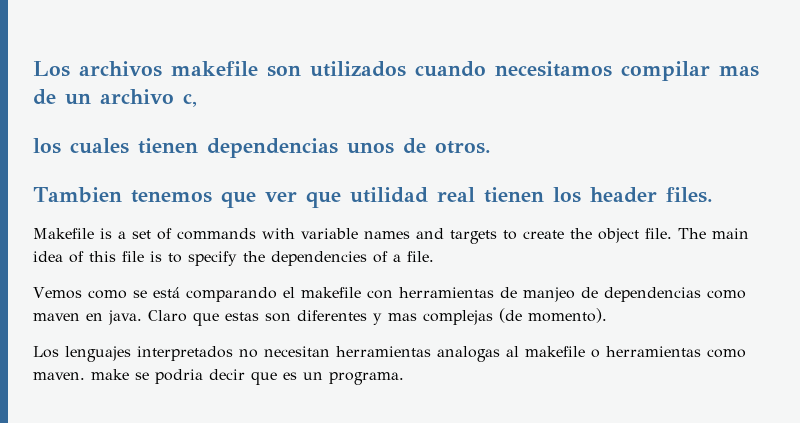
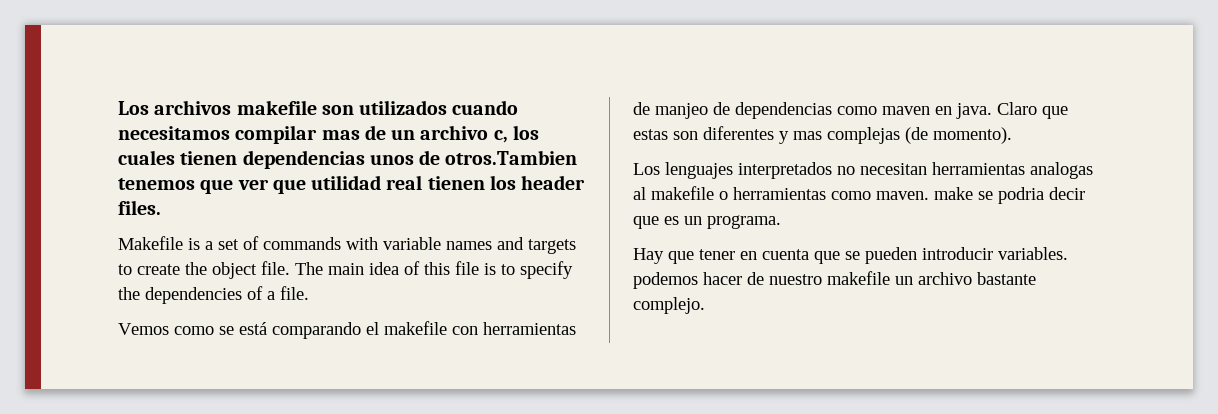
(197, 100) // -> (508, 136) none
[435,141,491,154] [33,187,122,203] otros. // Tambien -> [445,150,578,165] otros.Tambien
(404, 378) none -> [633,247,1068,264] [633,271,1036,289] [633,297,705,314] // Hay que tener en cuenta que se pueden introducir variables. podemos hacer de nuestro makefile un archivo bastante complejo.

